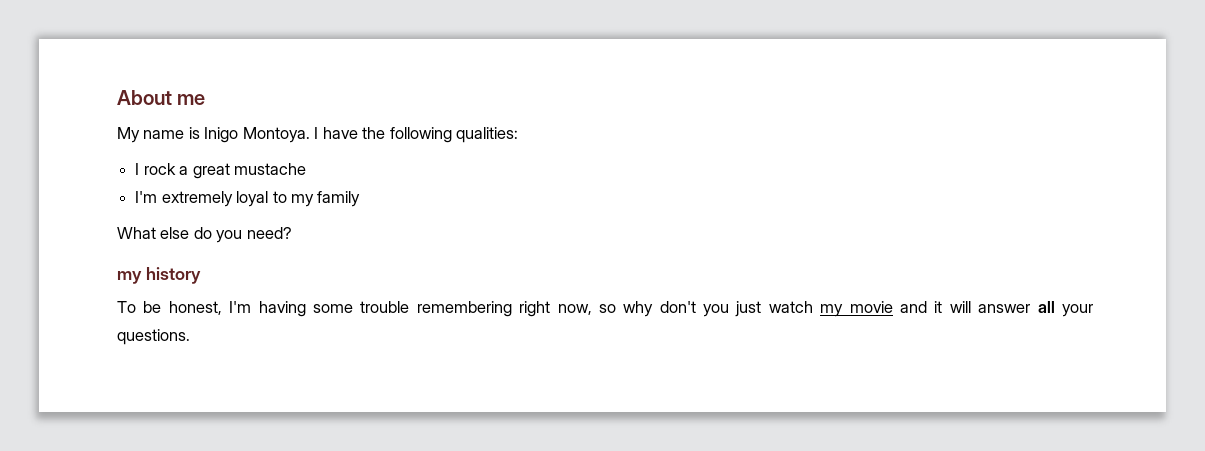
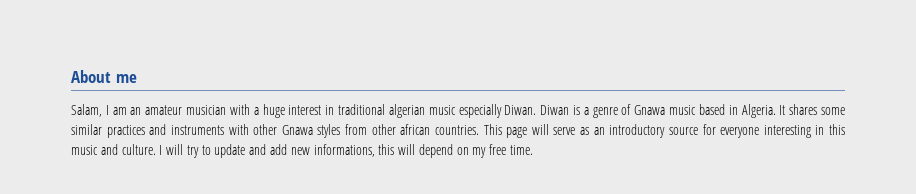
[117,127,519,143] [135,163,306,179] [135,191,361,207] [117,227,292,243] [117,267,201,284] [117,301,1094,317] [117,329,190,345] My name is Inigo Montoya. I have the following qualities: // I rock a great mustache // I'm extremely loyal to my family // What else do you need? // my history // To be honest, I'm having some trouble remembering right now, so why don't you just watch my movie and it will answer all your questions. -> [71,104,845,118] [71,124,845,138] [71,144,534,158] Salam, I am an amateur musician with a huge interest in traditional algerian music especially Diwan. Diwan is a genre of Gnawa music based in Algeria. It shares some similar practices and instruments with other Gnawa styles from other african countries. This page will serve as an introductory source for everyone interesting in this music and culture. I will try to update and add new informations, this will depend on my free time.

